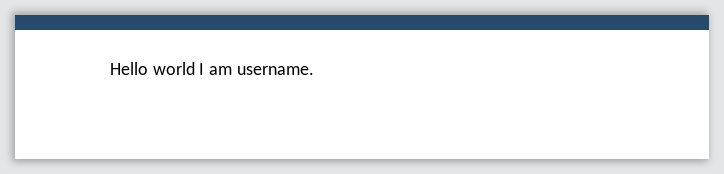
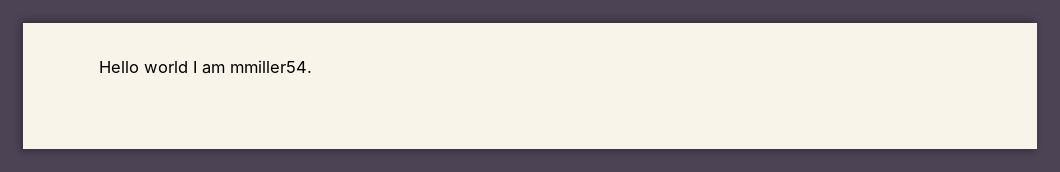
[236,66,314,75] username. -> [230,60,312,73] mmiller54.

